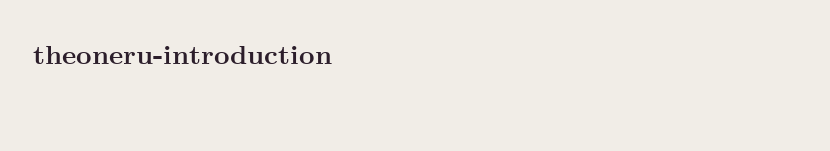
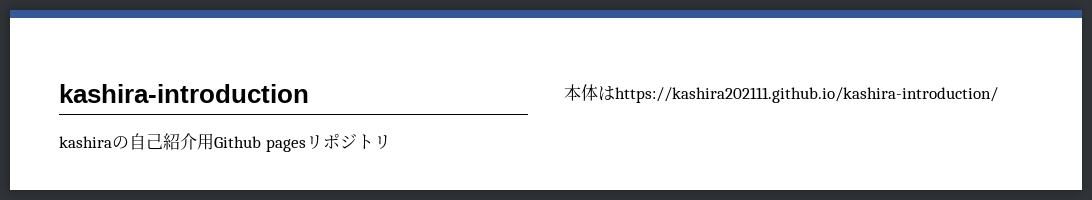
[33,46,332,64] theoneru-introduction -> [59,84,309,103] [59,133,391,152] [564,84,998,103] kashira-introduction // kashiraの自己紹介用Github pagesリポジトリ // 本体はhttps://kashira202111.github.io/kashira-introduction/

